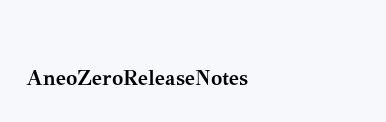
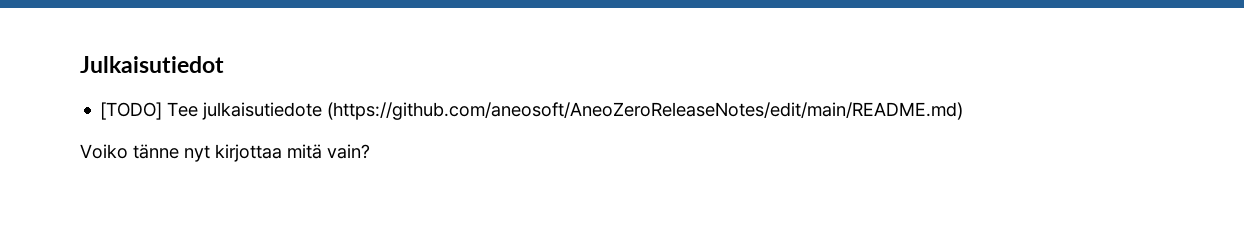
[26,70,248,86] AneoZeroReleaseNotes -> [80,56,224,73] [100,102,964,120] [80,144,370,162] Julkaisutiedot // [TODO] Tee julkaisutiedote (https://github.com/aneosoft/AneoZeroReleaseNotes/edit/main/README.md) // Voiko tänne nyt kirjottaa mitä vain?

